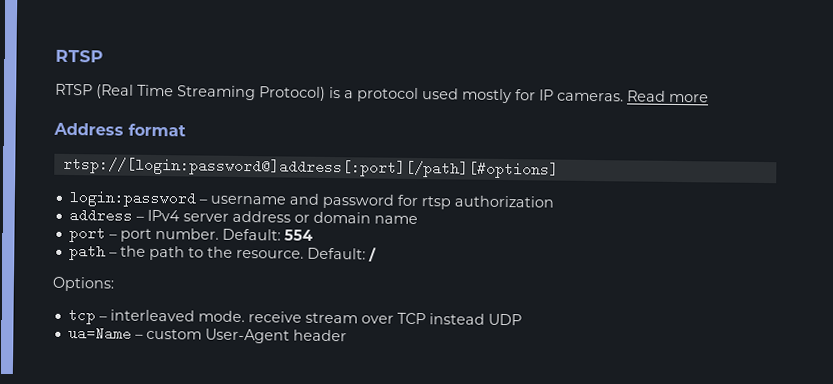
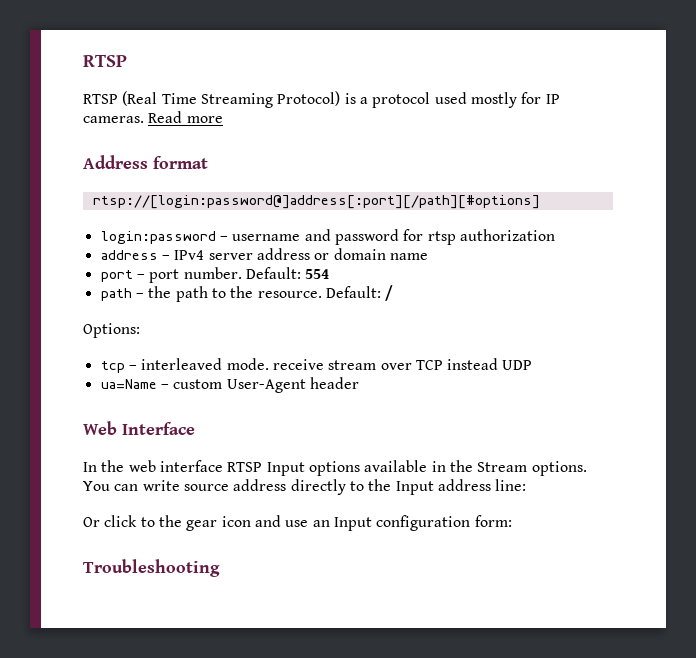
(347, 335) none -> [83,421,195,435] [83,460,587,476] [83,479,527,495] [83,515,512,531] [83,559,220,577] // Web Interface // In the web interface RTSP Input options available in the Stream options. You can write source address directly to the Input address line: // Or click to the gear icon and use an Input configuration form: // Troubleshooting

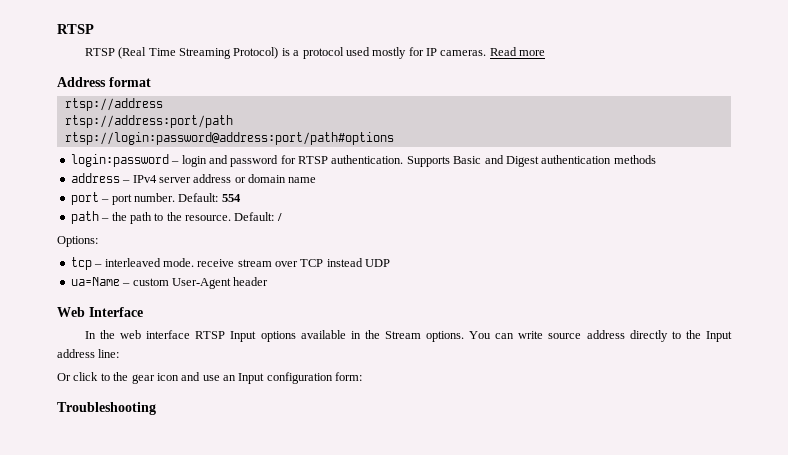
[92,195,540,209] rtsp://[login:password@]address[:port][/path][#options] -> [64,98,163,111] [64,115,233,128] [64,132,394,145] rtsp://address // rtsp://address:port/path // rtsp://login:password@address:port/path#options
[232,234,301,241] username -> [181,155,207,167] login
[427,229,555,245] rtsp authorization -> [298,155,656,167] RTSP authentication. Supports Basic and Digest authentication methods

